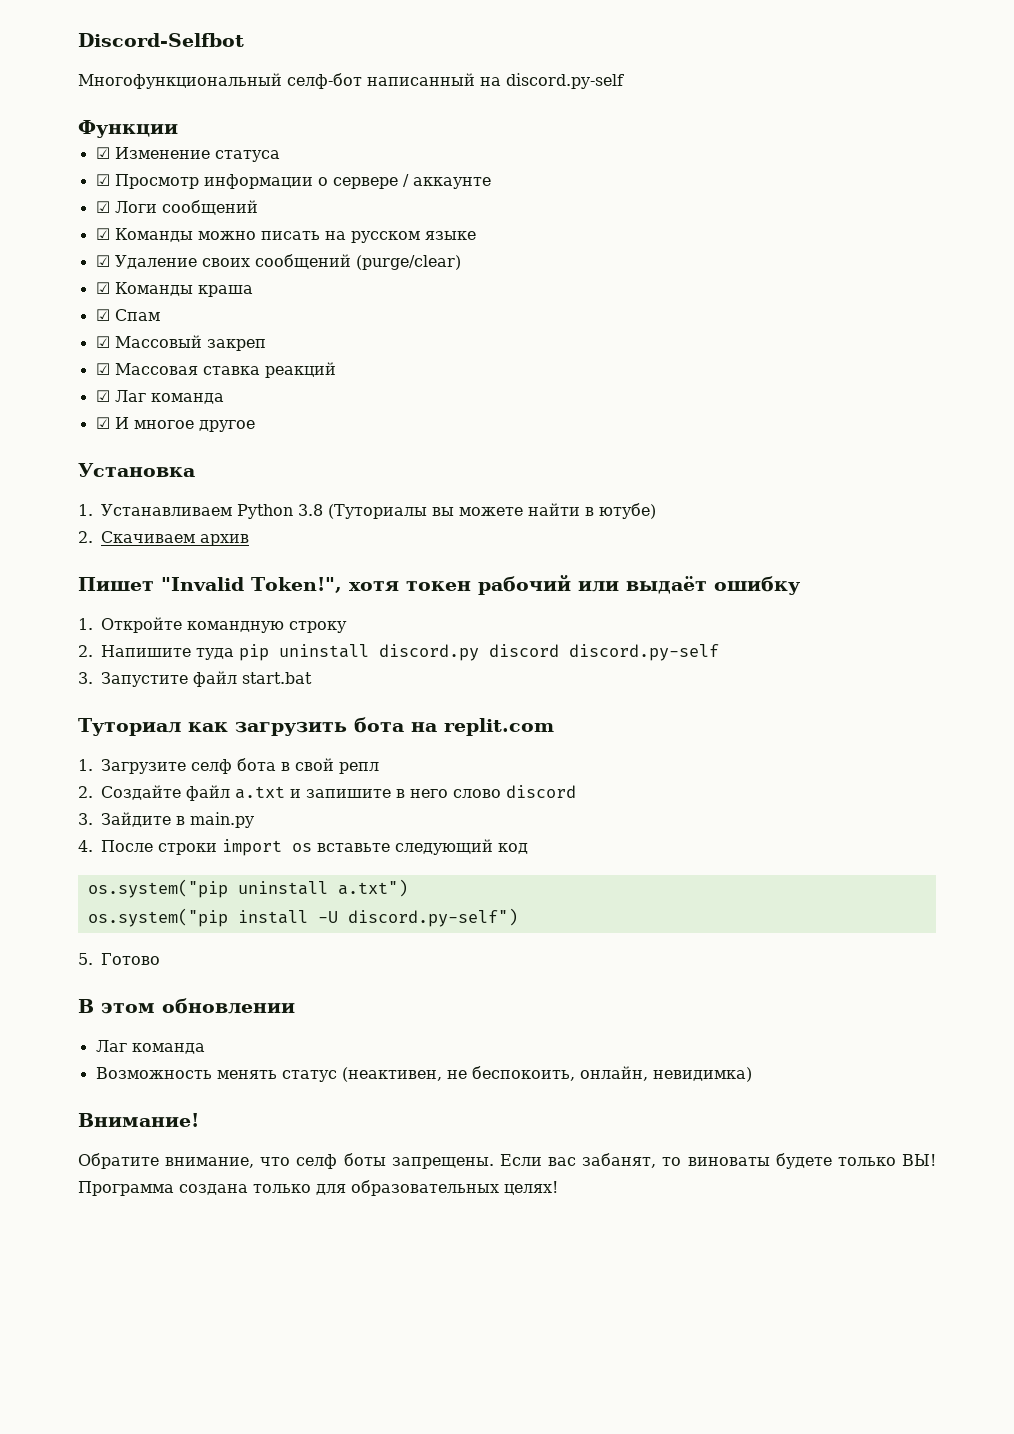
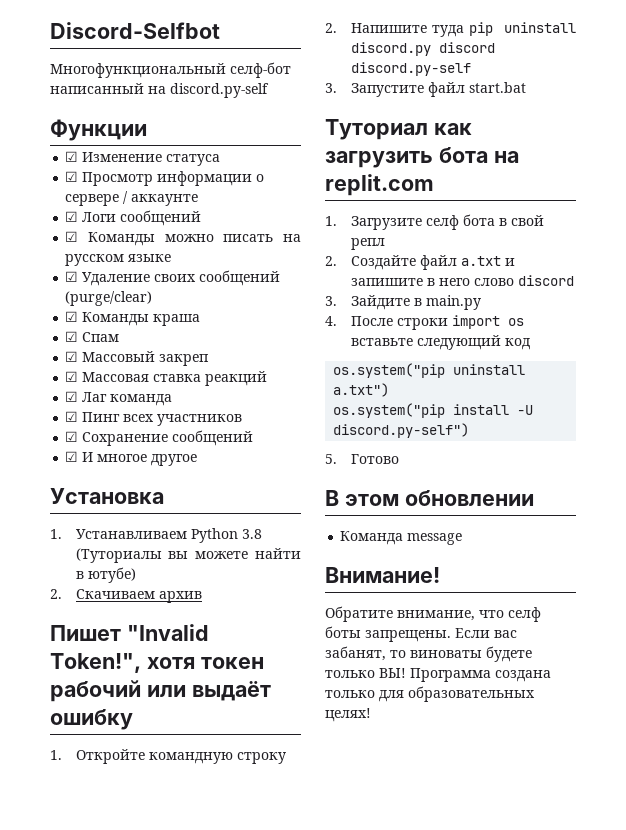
(224, 398) none -> [65,411,243,426] [65,430,254,446] // ☑ Пинг всех участников // ☑ Сохранение сообщений
[95,1040,205,1054] [95,1066,752,1082] Лаг команда // Возможность менять статус (неактивен, не беспокоить, онлайн, невидимка) -> [340,531,463,545] Команда message

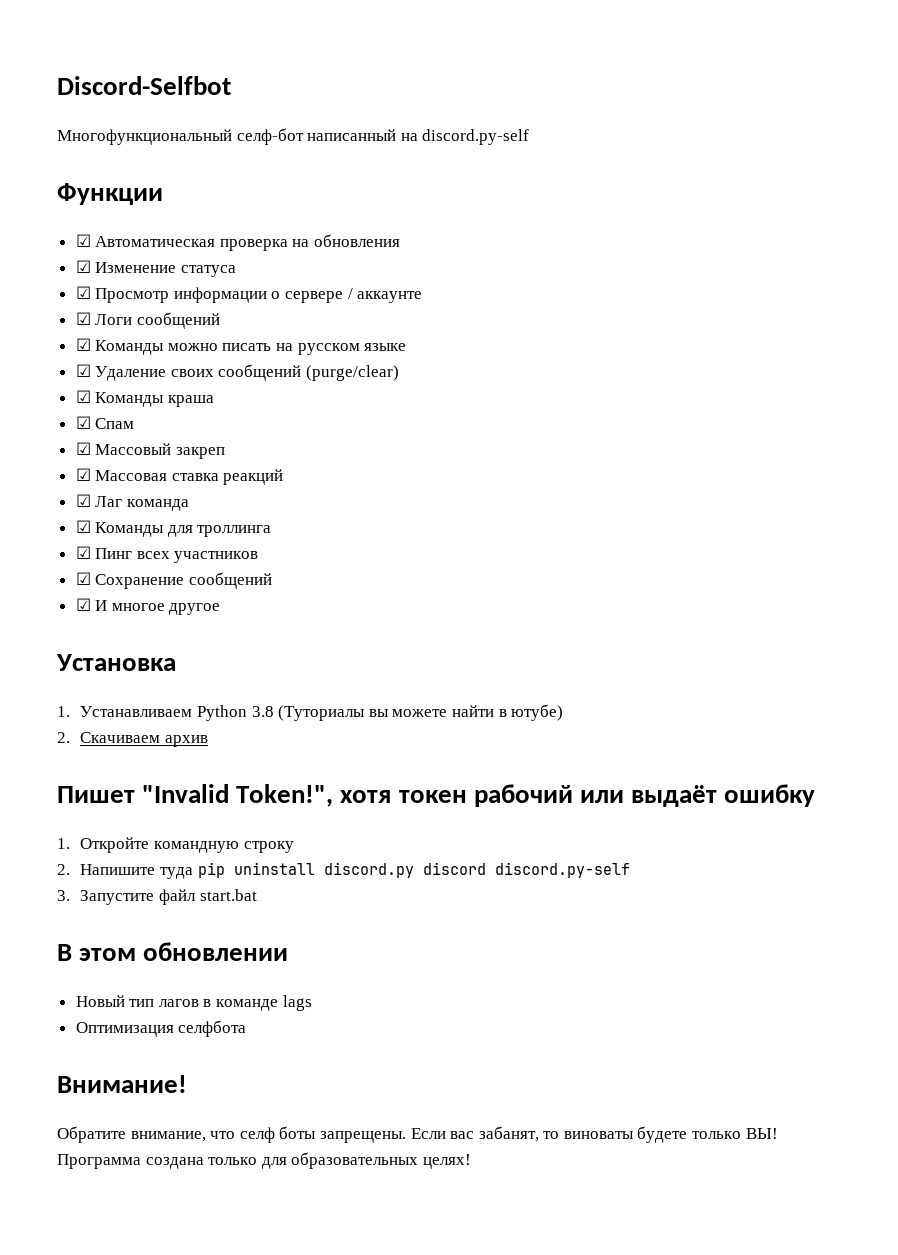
(147, 130) none -> [75,234,401,251] // ☑ Автоматическая проверка на обновления
(173, 400) none -> [75,520,272,537] // ☑ Команды для троллинга
[325,119,472,140] [325,147,519,168] [325,174,434,196] [325,214,544,230] [350,238,385,250] [325,255,515,270] [350,275,574,286] [325,295,481,310] [325,315,524,330] [350,335,530,350] [333,363,526,378] [333,383,390,397] [333,403,534,418] [333,423,470,438] [325,454,399,464] [325,490,534,506] [340,531,463,545] Туториал как загрузить бота на replit.com // 1. Загрузите селф бота в свой репл // 2. Создайте файл a.txt и запишите в него слово discord // 3. Зайдите в main.py // 4. После строки import os вставьте следующий код // os.system("pip uninstall a.txt") // os.system("pip install -U discord.py-self") // 5. Готово // В этом обновлении // Команда message -> [57,942,289,961] [75,995,312,1011] [75,1020,247,1037] В этом обновлении // Новый тип лагов в команде lags // Оптимизация селфбота

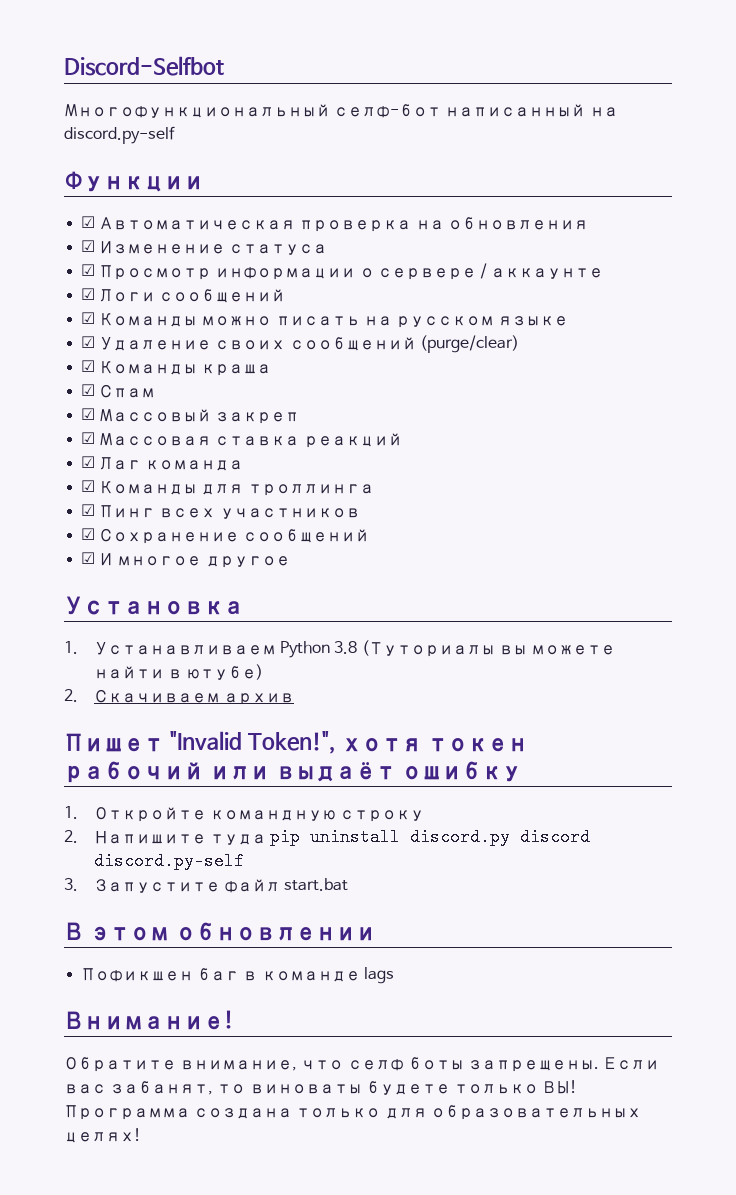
[75,995,199,1007] Новый тип лагов -> [81,968,240,982] Пофикшен баг
[75,1020,247,1037] // Оптимизация селфбота -> (394, 975) none

